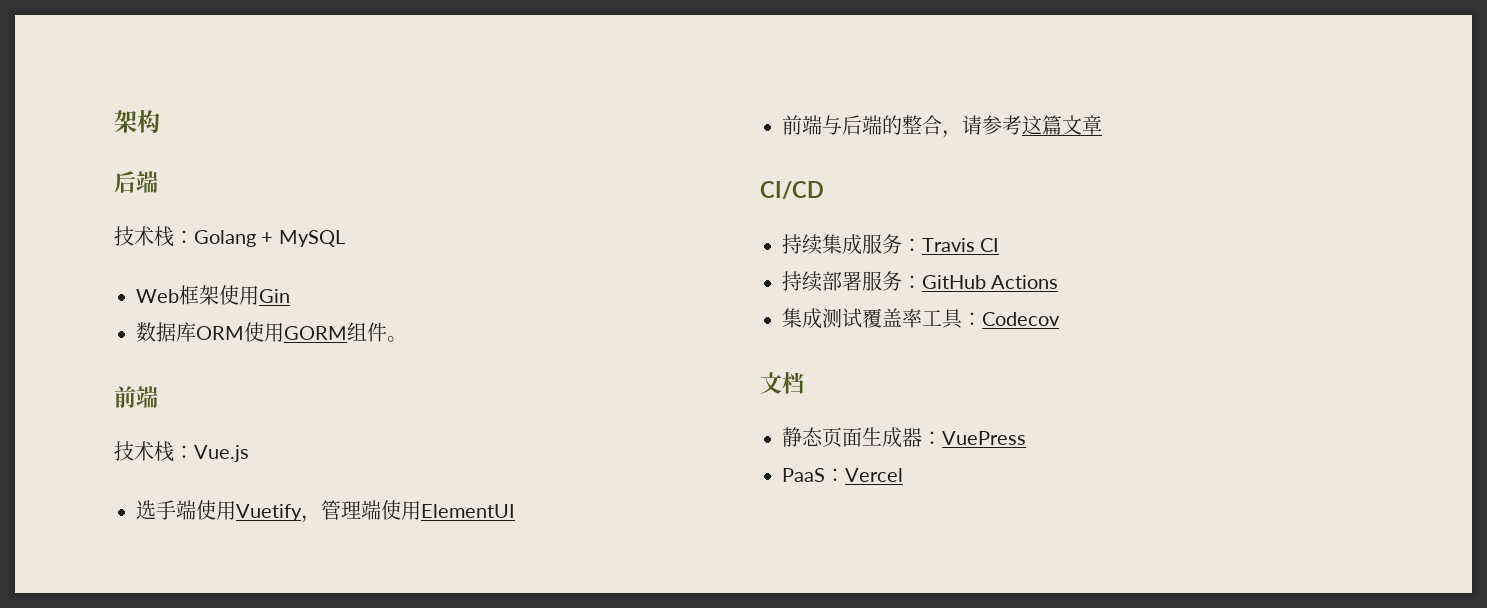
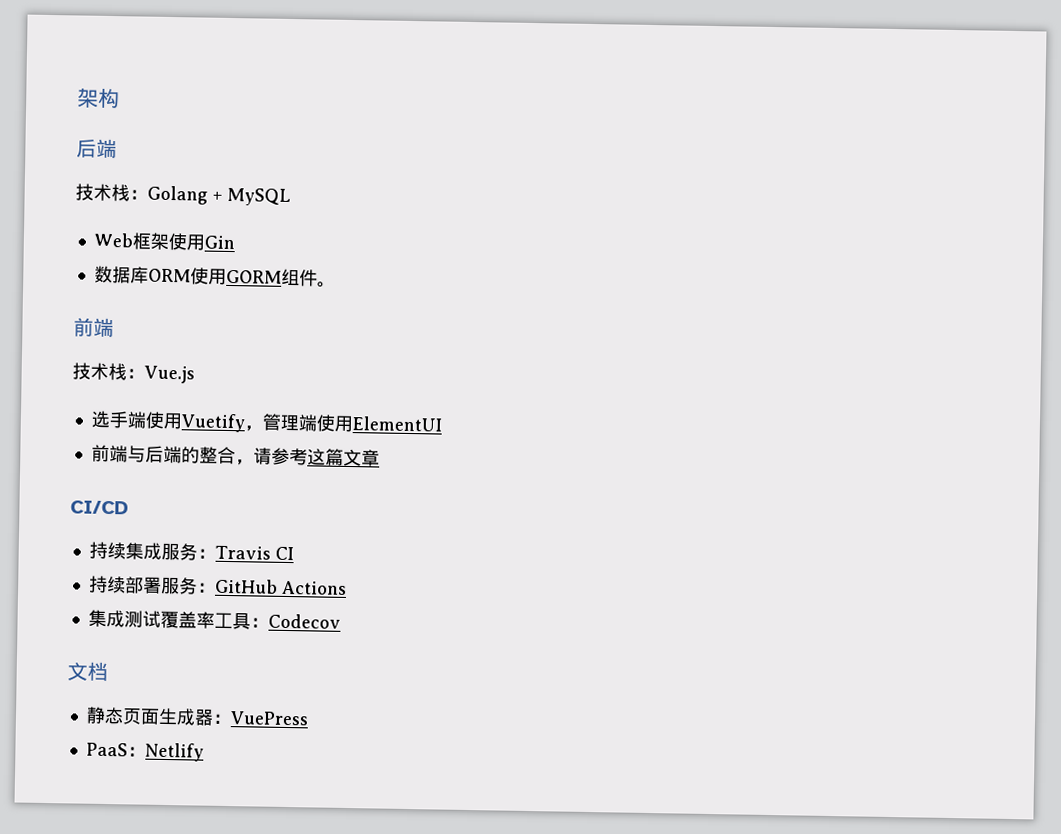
[845,468,903,482] Vercel -> [144,742,204,762] Netlify

